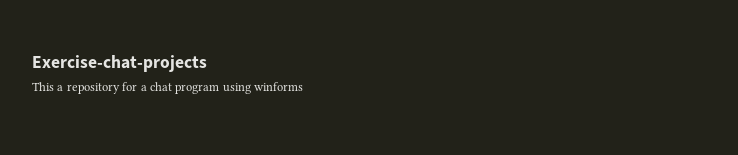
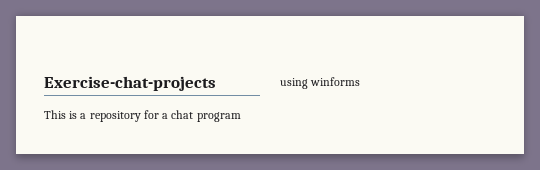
(54, 86) none -> [69,111,78,119] is

